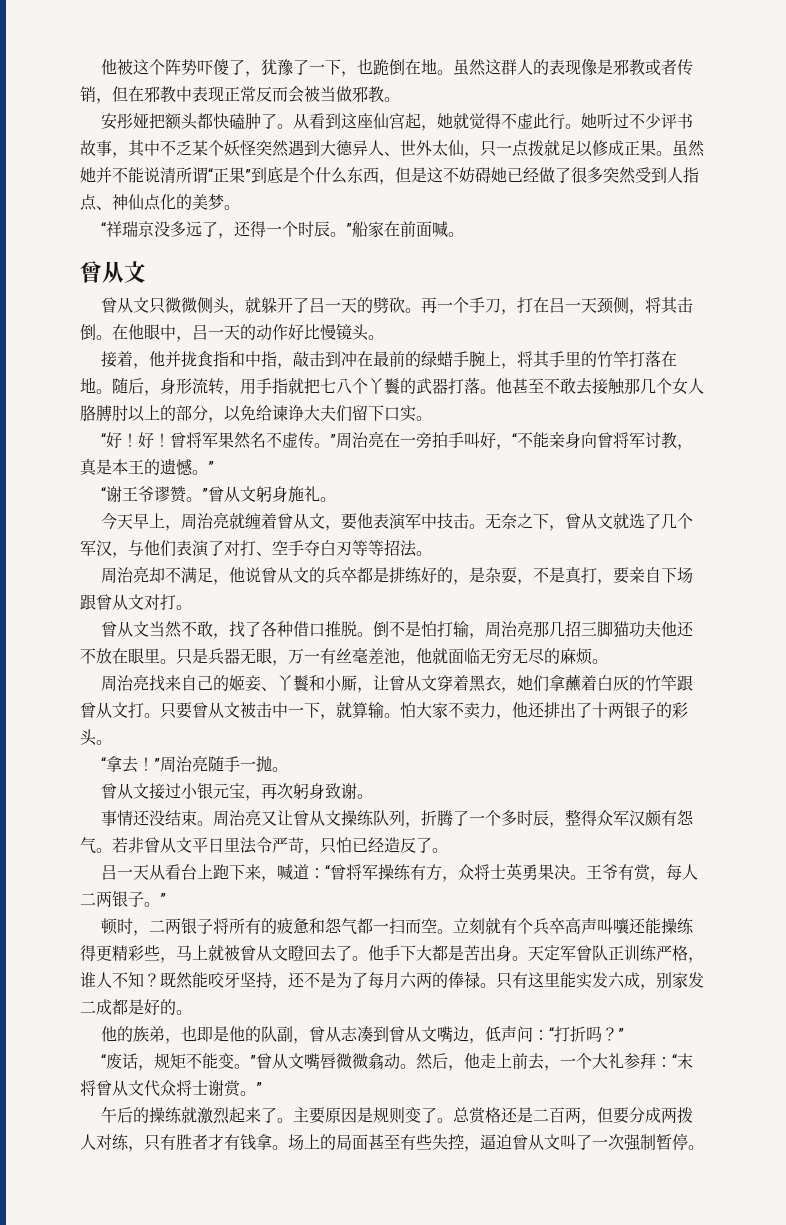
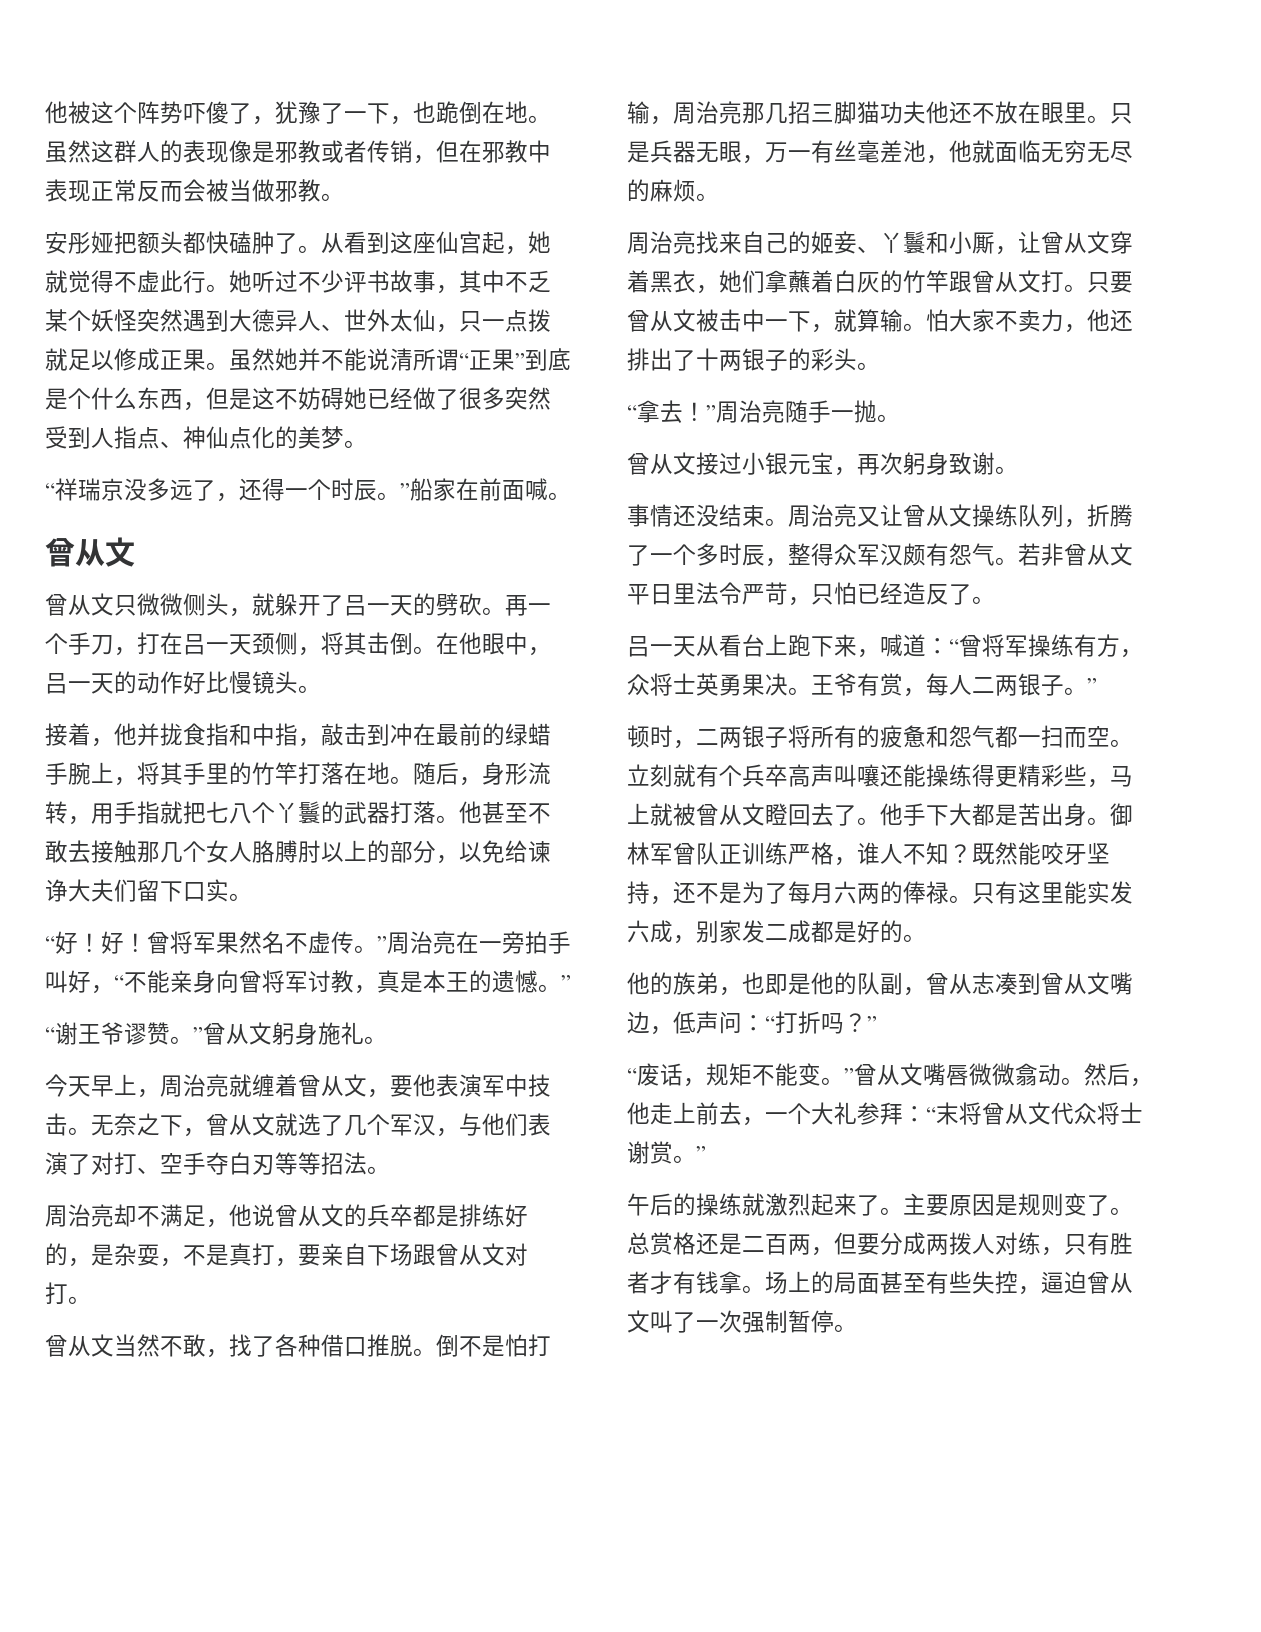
[528,945,560,961] 天定 -> [1110,803,1133,826] [627,842,650,865] 御林

